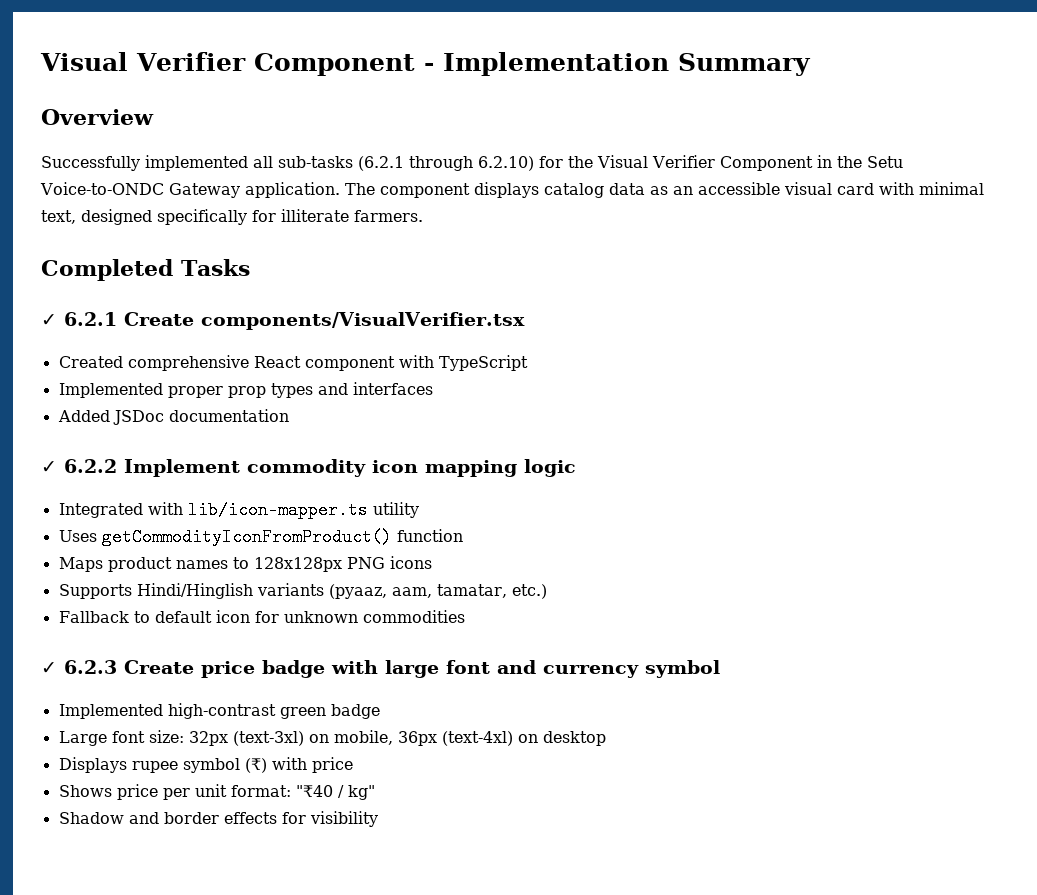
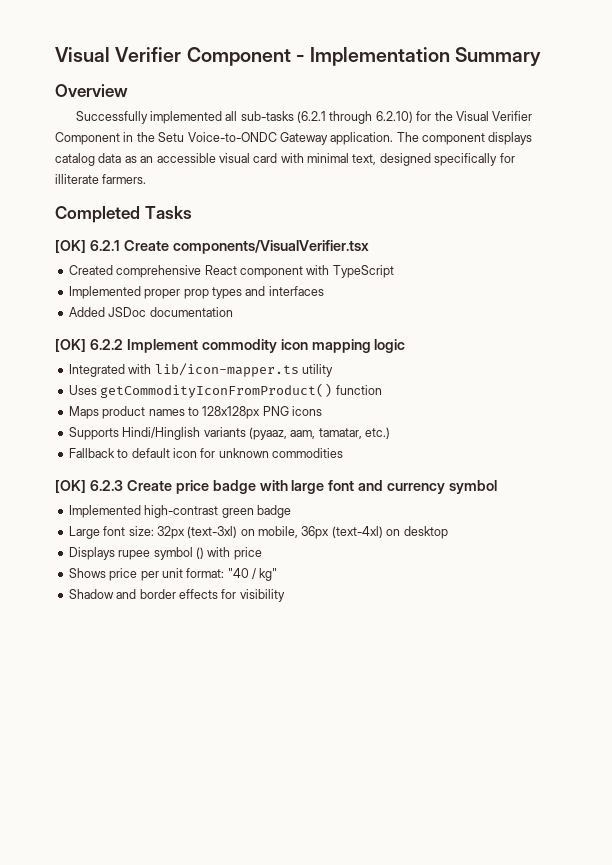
[41,314,57,326] ✓ -> [55,240,86,253] [OK]
[41,461,57,473] ✓ -> [55,339,86,352] [OK]
[41,662,57,674] ✓ -> [55,480,86,493] [OK]
[244,758,267,773] (₹) -> [195,547,204,559] ()
[295,785,333,797] "₹40 -> [227,568,249,578] "40

